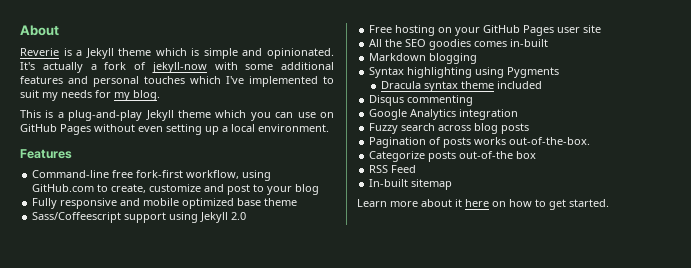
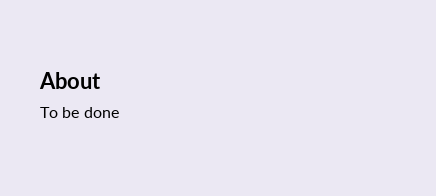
[20,48,334,59] [20,62,334,73] [20,76,334,87] [20,90,160,101] [20,110,334,121] [20,124,329,135] [20,149,72,159] [32,170,272,181] [32,184,320,195] [32,198,298,209] [32,212,247,223] [369,25,602,36] [369,39,549,50] [369,53,478,64] [369,67,560,78] [381,81,543,92] [369,95,474,106] [369,109,519,120] [369,123,530,134] [369,137,591,148] [369,151,537,162] [369,165,417,173] [369,179,453,190] [357,199,609,210] Reverie is a Jekyll theme which is simple and opinionated. It's actually a fork of jekyll-now with some additional features and personal touches which I've implemented to suit my needs for my blog. // This is a plug-and-play Jekyll theme which you can use on GitHub Pages without even setting up a local environment. // Features // Command-line free fork-first workflow, using GitHub.com to create, customize and post to your blog // Fully responsive and mobile optimized base theme // Sass/Coffeescript support using Jekyll 2.0 // Free hosting on your GitHub Pages user site // All the SEO goodies comes in-built // Markdown blogging // Syntax highlighting using Pygments // Dracula syntax theme included // Disqus commenting // Google Analytics integration // Fuzzy search across blog posts // Pagination of posts works out-of-the-box. // Categorize posts out-of-the box // RSS Feed // In-built sitemap // Learn more about it here on how to get started. -> [40,107,119,118] To be done

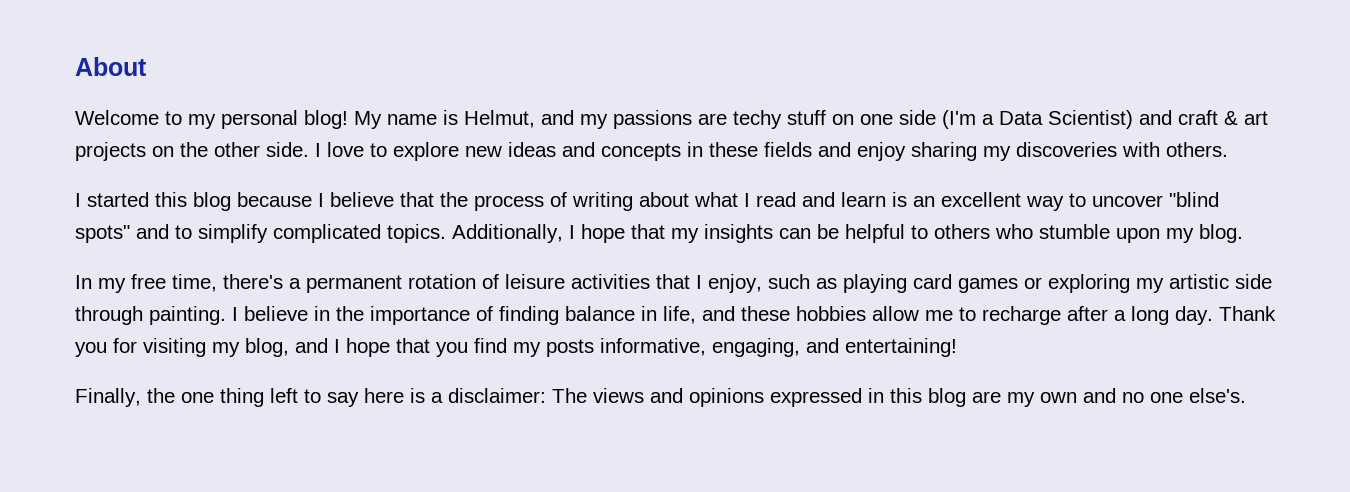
[40,107,119,118] To be done -> [75,110,1268,129] [75,142,1228,161] [75,192,1219,211] [75,224,1243,243] [75,274,1272,293] [75,306,1276,325] [75,338,957,357] [75,388,1246,407] Welcome to my personal blog! My name is Helmut, and my passions are techy stuff on one side (I'm a Data Scientist) and craft & art projects on the other side. I love to explore new ideas and concepts in these fields and enjoy sharing my discoveries with others. // I started this blog because I believe that the process of writing about what I read and learn is an excellent way to uncover "blind spots" and to simplify complicated topics. Additionally, I hope that my insights can be helpful to others who stumble upon my blog. // In my free time, there's a permanent rotation of leisure activities that I enjoy, such as playing card games or exploring my artistic side through painting. I believe in the importance of finding balance in life, and these hobbies allow me to recharge after a long day. Thank you for visiting my blog, and I hope that you find my posts informative, engaging, and entertaining! // Finally, the one thing left to say here is a disclaimer: The views and opinions expressed in this blog are my own and no one else's.

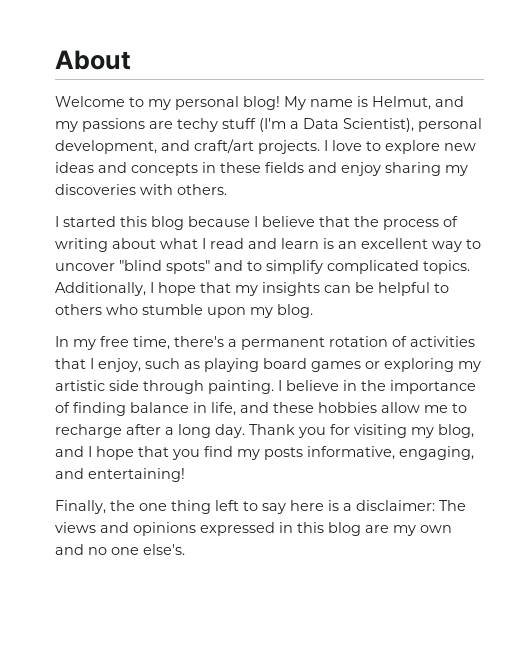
[832,110,1268,129] [75,142,309,161] on one side (I'm a Data Scientist) and craft & art projects on the other side. -> [259,118,482,132] [55,139,320,154] (I'm a Data Scientist), personal development, and craft/art projects.
[505,274,565,289] leisure -> (407, 341) none
[913,274,952,289] card -> [263,358,307,369] board

